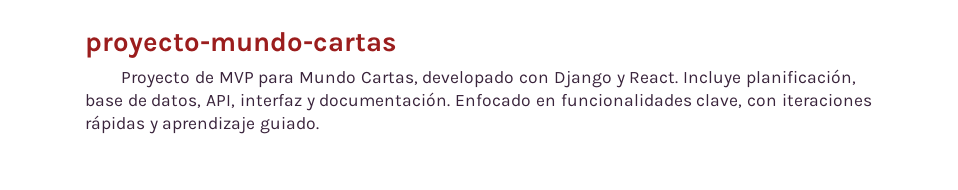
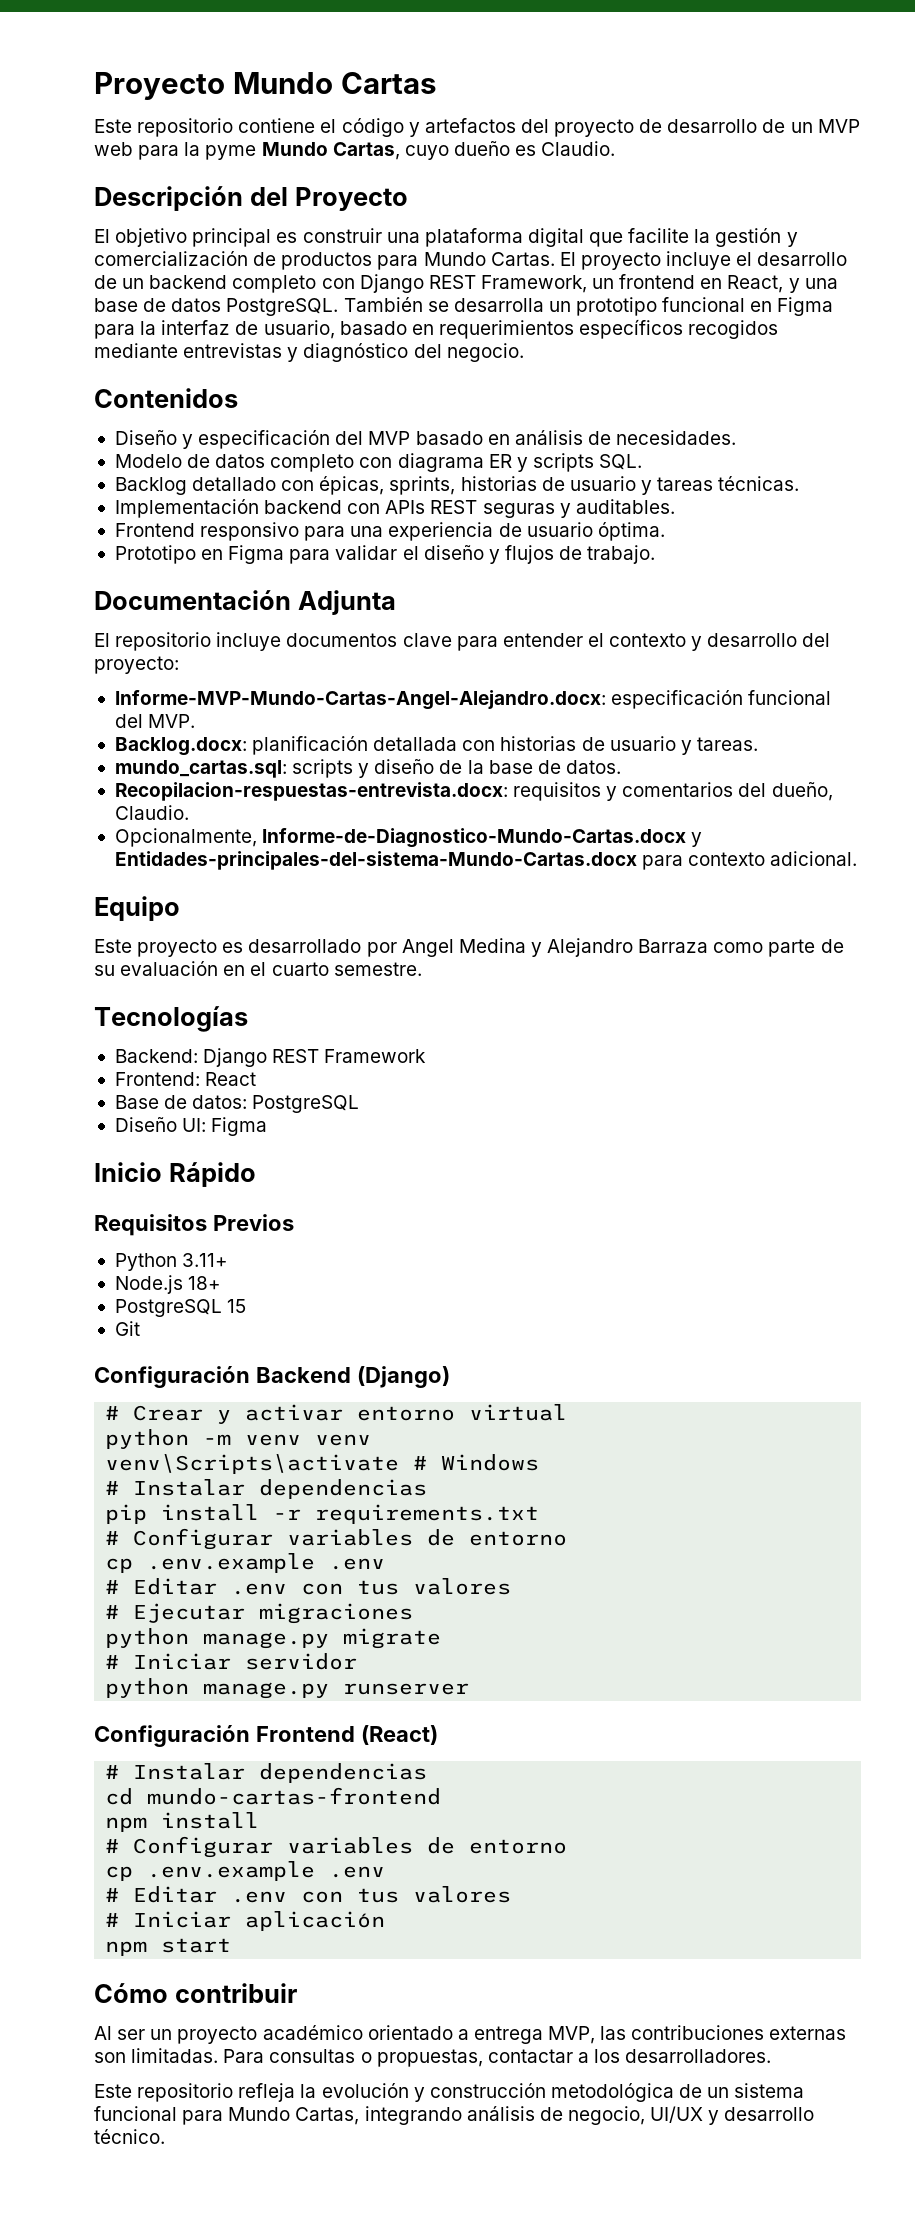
[85,32,397,58] [121,69,856,88] [85,92,872,111] [85,115,320,134] proyecto-mundo-cartas // Proyecto de MVP para Mundo Cartas, developado con Django y React. Incluye planificación, base de datos, API, interfaz y documentación. Enfocado en funcionalidades clave, con iteraciones rápidas y aprendizaje guiado. -> [94,72,437,100] [94,118,860,137] [94,141,616,160] [94,186,408,211] [94,228,798,247] [94,251,848,270] [94,274,838,293] [94,297,834,316] [94,319,779,339] [94,343,524,362] [94,388,238,408] [114,430,737,449] [114,453,643,472] [114,476,800,495] [114,499,675,518] [114,522,665,541] [114,545,656,564] [94,590,396,615] [94,632,831,651] [94,656,179,674] [114,690,832,710] [114,714,196,728] [114,736,758,756] [114,759,621,778] [114,782,833,801] [114,805,189,820] [114,828,703,848] [114,851,858,870] [94,896,180,921] [94,938,844,957] [94,961,422,976] [94,1006,248,1032] [114,1048,427,1067] [114,1072,257,1086] [114,1095,360,1113] [114,1117,268,1136] [94,1162,256,1187] [94,1214,294,1236] [114,1253,229,1271] [114,1275,222,1294] [114,1299,247,1317] [114,1321,140,1336] [94,1366,450,1388] [105,1404,568,1424] [105,1429,372,1449] [105,1454,540,1474] [105,1479,428,1499] [105,1504,540,1524] [105,1528,568,1550] [105,1553,386,1573] [105,1578,512,1595] [105,1603,414,1624] [105,1628,442,1649] [105,1653,358,1670] [105,1678,470,1699] [94,1725,438,1747] [105,1763,428,1783] [105,1787,442,1805] [105,1812,260,1832] [105,1836,568,1858] [105,1861,386,1881] [105,1886,512,1903] [105,1911,386,1931] [105,1938,232,1956] [94,1983,297,2003] [94,2025,847,2044] [94,2048,772,2067] [94,2083,805,2102] [94,2106,815,2125] [94,2129,165,2144] Proyecto Mundo Cartas // Este repositorio contiene el código y artefactos del proyecto de desarrollo de un MVP web para la pyme Mundo Cartas, cuyo dueño es Claudio. // Descripción del Proyecto // El objetivo principal es construir una plataforma digital que facilite la gestión y comercialización de productos para Mundo Cartas. El proyecto incluye el desarrollo de un backend completo con Django REST Framework, un frontend en React, y una base de datos PostgreSQL. También se desarrolla un prototipo funcional en Figma para la interfaz de usuario, basado en requerimientos específicos recogidos mediante entrevistas y diagnóstico del negocio. // Contenidos // Diseño y especificación del MVP basado en análisis de necesidades. // Modelo de datos completo con diagrama ER y scripts SQL. // Backlog detallado con épicas, sprints, historias de usuario y tareas técnicas. // Implementación backend con APIs REST seguras y auditables. // Frontend responsivo para una experiencia de usuario óptima. // Prototipo en Figma para validar el diseño y flujos de trabajo. // Documentación Adjunta // El repositorio incluye documentos clave para entender el contexto y desarrollo del proyecto: // Informe-MVP-Mundo-Cartas-Angel-Alejandro.docx: especificación funcional del MVP. // Backlog.docx: planificación detallada con historias de usuario y tareas. // mundo_cartas.sql: scripts y diseño de la base de datos. // Recopilacion-respuestas-entrevista.docx: requisitos y comentarios del dueño, Claudio. // Opcionalmente, Informe-de-Diagnostico-Mundo-Cartas.docx y Entidades-principales-del-sistema-Mundo-Cartas.docx para contexto adicional. // Equipo // Este proyecto es desarrollado por Angel Medina y Alejandro Barraza como parte de su evaluación en el cuarto semestre. // Tecnologías // Backend: Django REST Framework // Frontend: React // Base de datos: PostgreSQL // Diseño UI: Figma // Inicio Rápido // Requisitos Previos // Python 3.11+ // Node.js 18+ // PostgreSQL 15 // Git // Configuración Backend (Django) // # Crear y activar entorno virtual // python -m venv venv // venv\Scripts\activate # Windows // # Instalar dependencias // pip install -r requirements.txt // # Configurar variables de entorno // cp .env.example .env // # Editar .env con tus valores // # Ejecutar migraciones // python manage.py migrate // # Iniciar servidor // python manage.py runserver // Configuración Frontend (React) // # Instalar dependencias // cd mundo-cartas-frontend // npm install // # Configurar variables de entorno // cp .env.example .env // # Editar .env con tus valores // # Iniciar aplicación // npm start // Cómo contribuir // Al ser un proyecto académico orientado a entrega MVP, las contribuciones externas son limitadas. Para consultas o propuestas, contactar a los desarrolladores. // Este repositorio refleja la evolución y construcción metodológica de un sistema funcional para Mundo Cartas, integrando análisis de negocio, UI/UX y desarrollo técnico.

